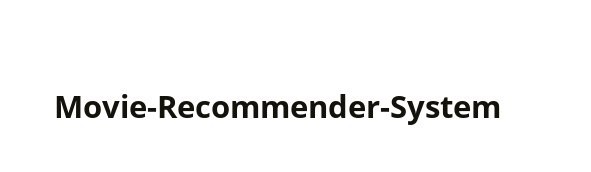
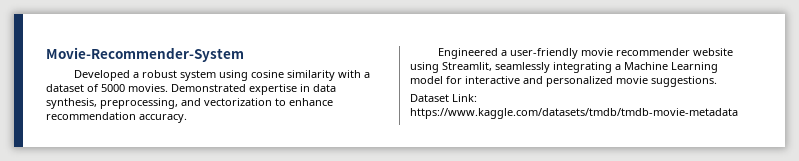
(501, 109) none -> [74,70,371,81] [46,84,336,95] [46,98,333,109] [46,112,187,123] [438,48,734,59] [410,62,718,73] [410,76,717,87] [410,94,477,102] [410,108,738,119] // Developed a robust system using cosine similarity with a dataset of 5000 movies. Demonstrated expertise in data synthesis, preprocessing, and vectorization to enhance recommendation accuracy. // Engineered a user-friendly movie recommender website using Streamlit, seamlessly integrating a Machine Learning model for interactive and personalized movie suggestions. // Dataset Link: https://www.kaggle.com/datasets/tmdb/tmdb-movie-metadata

